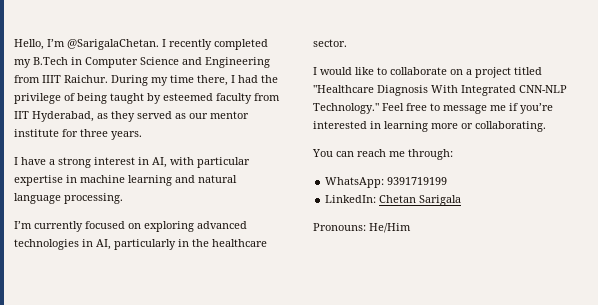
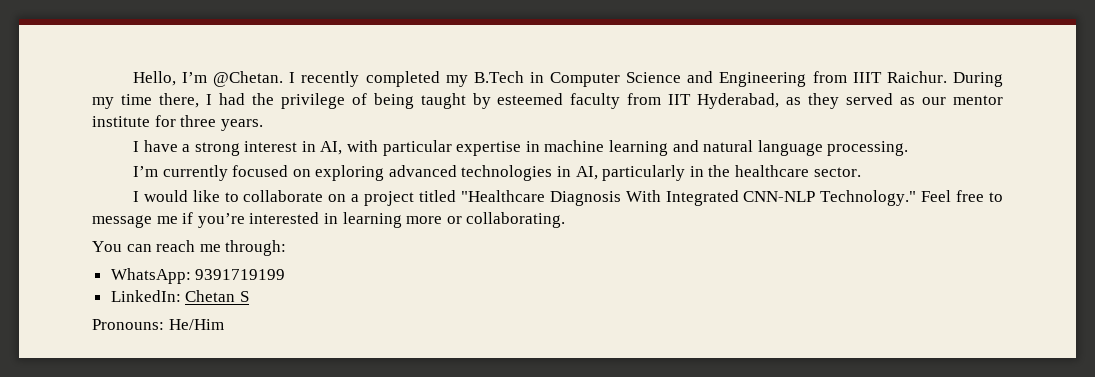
[67,39,159,50] @SarigalaChetan. -> [213,71,284,87] @Chetan.
[419,195,462,206] Sarigala -> [239,291,249,302] S

